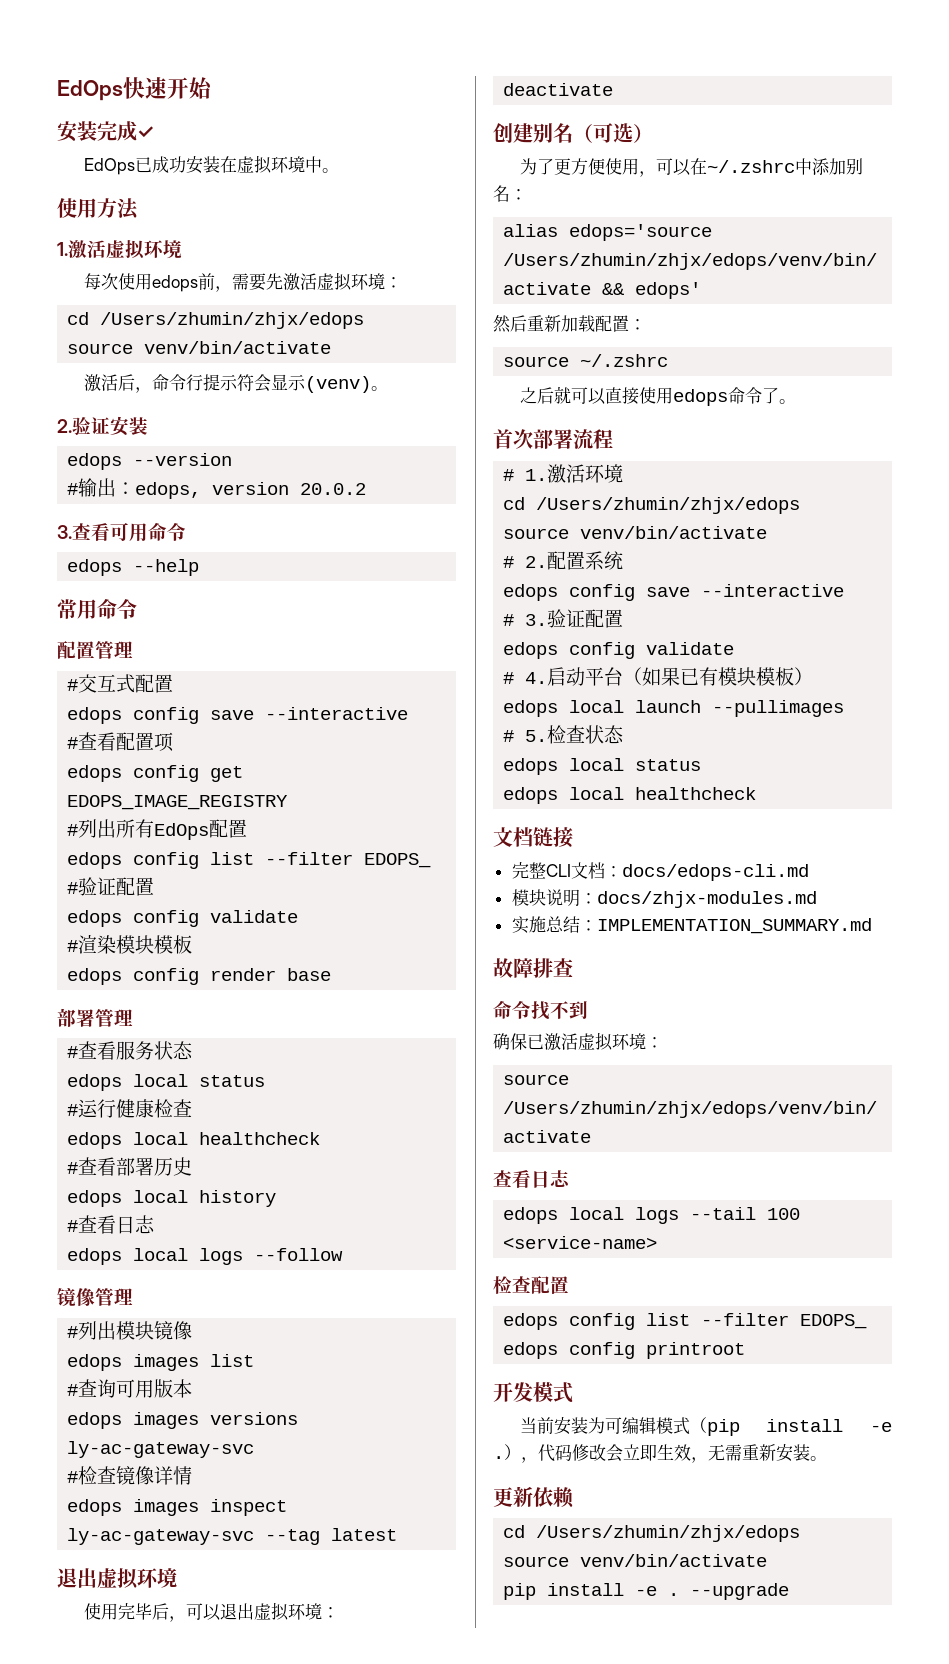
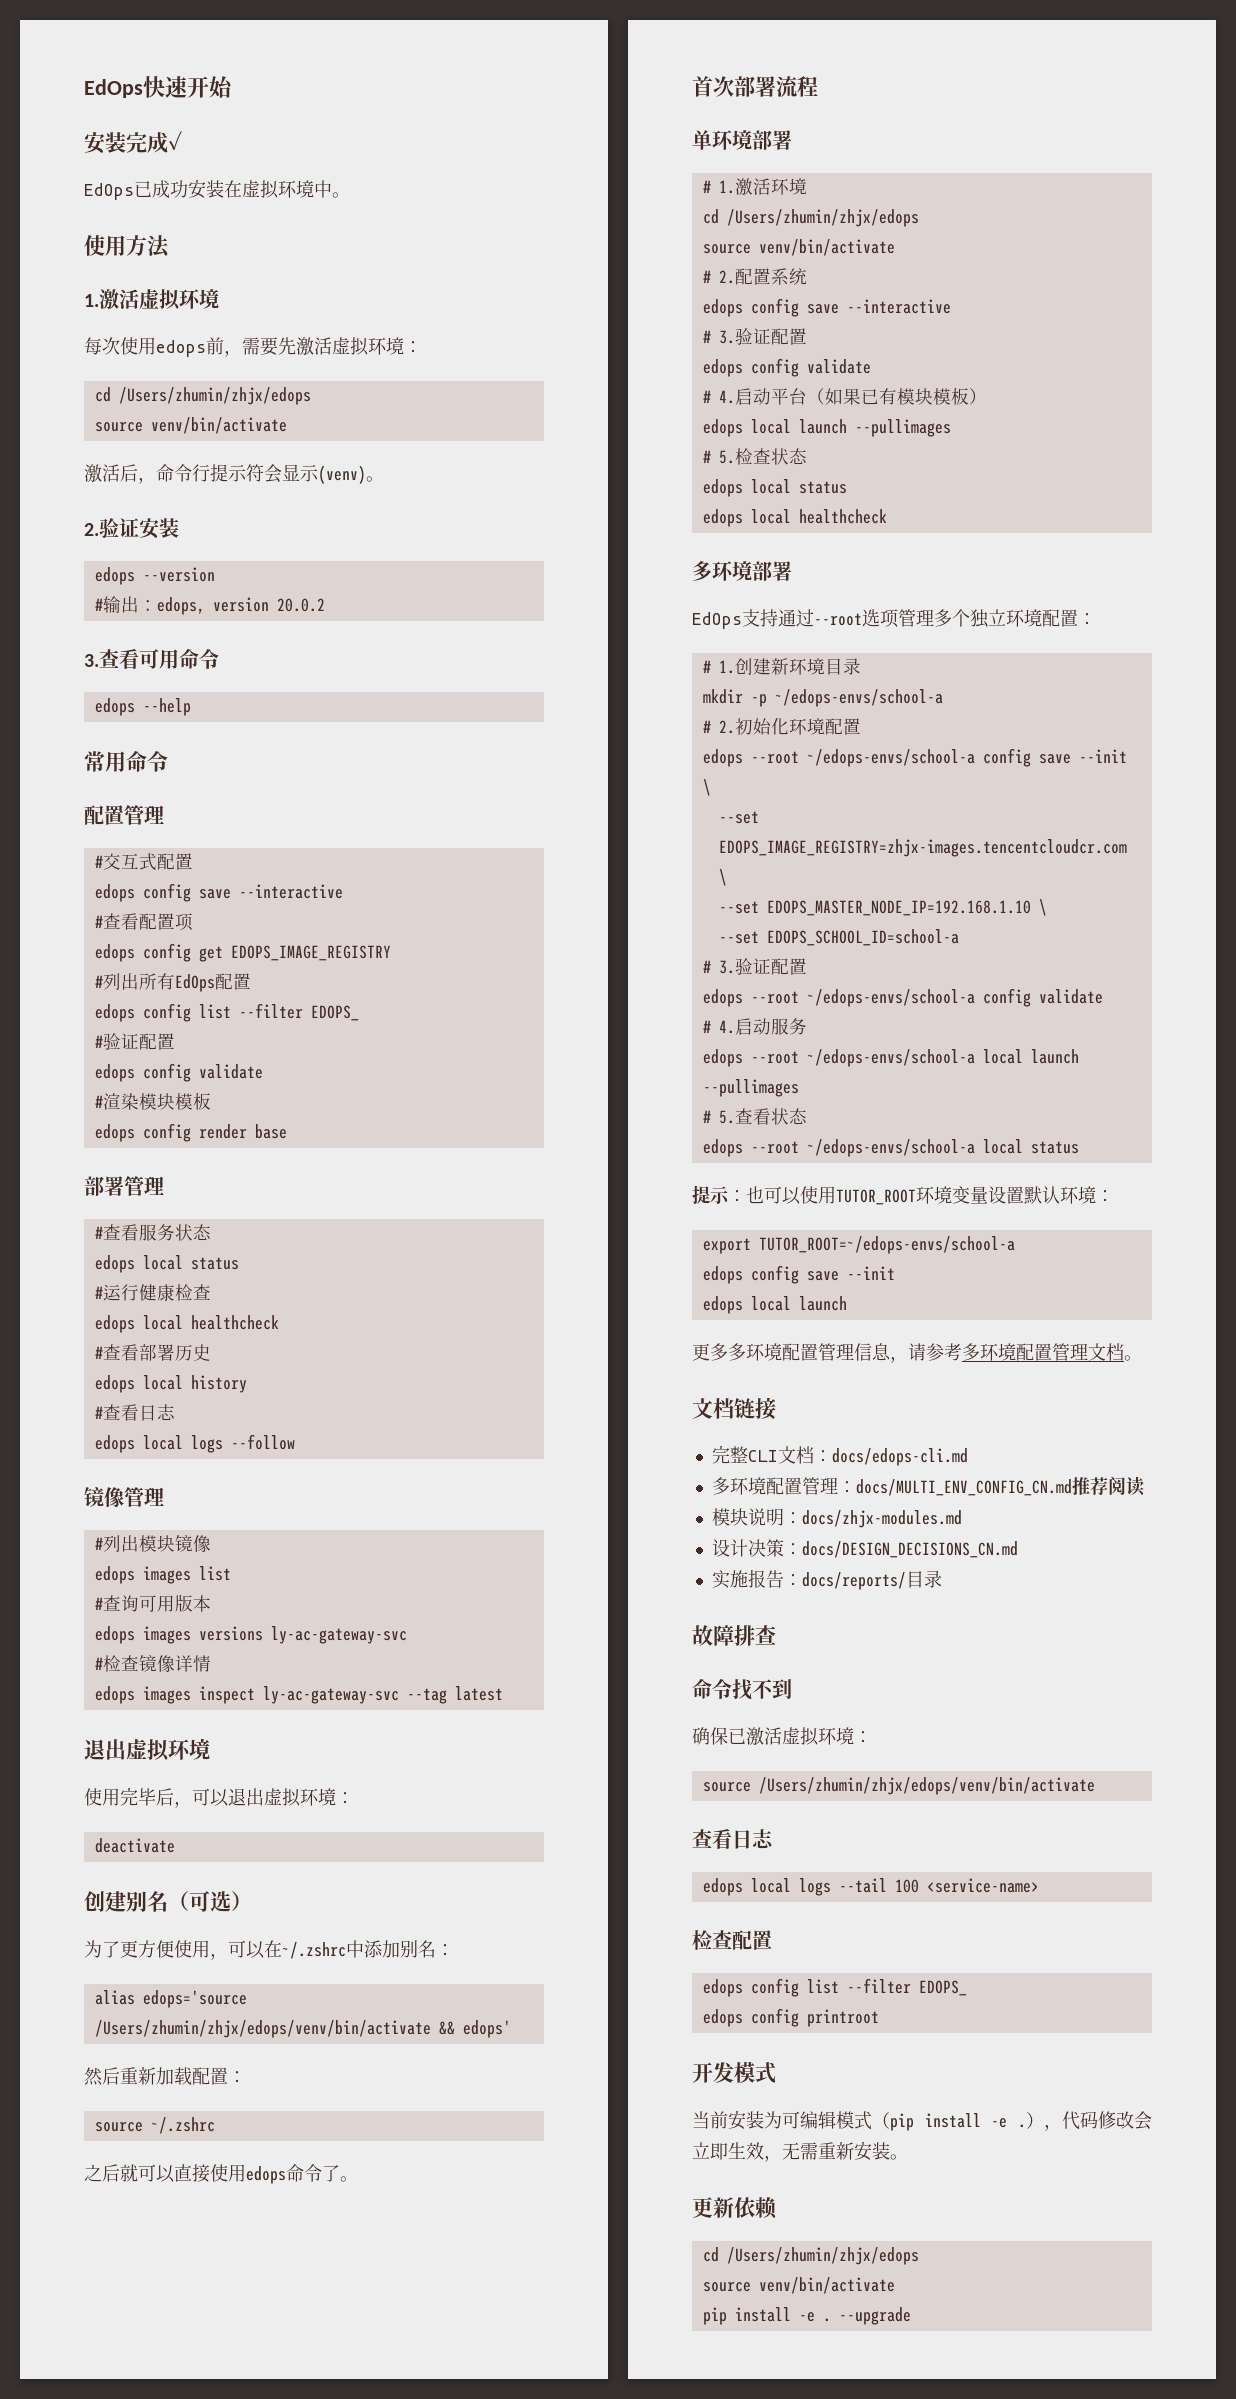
(613, 439) none -> [692,130,792,150] // 单环境部署
(757, 793) none -> [692,561,792,581] [692,609,1096,629] [702,658,861,675] [702,689,943,707] [702,718,861,735] [702,748,1127,767] [702,779,711,796] [718,811,759,824] [718,839,1127,857] [718,869,727,886] [718,899,1047,916] [718,929,959,946] [702,958,807,975] [702,988,1103,1007] [702,1018,807,1035] [702,1049,1079,1067] [702,1079,799,1097] [702,1108,807,1125] [702,1139,1079,1157] [692,1185,1114,1205] [702,1236,1015,1254] [702,1265,895,1284] [702,1296,847,1314] [692,1343,1142,1363] // 多环境部署 // EdOps支持通过--root选项管理多个独立环境配置： // # 1.创建新环境目录 // mkdir -p ~/edops-envs/school-a // # 2.初始化环境配置 // edops --root ~/edops-envs/school-a config save --init \ // --set EDOPS_IMAGE_REGISTRY=zhjx-images.tencentcloudcr.com \ // --set EDOPS_MASTER_NODE_IP=192.168.1.10 \ // --set EDOPS_SCHOOL_ID=school-a // # 3.验证配置 // edops --root ~/edops-envs/school-a config validate // # 4.启动服务 // edops --root ~/edops-envs/school-a local launch --pullimages // # 5.查看状态 // edops --root ~/edops-envs/school-a local status // 提示：也可以使用TUTOR_ROOT环境变量设置默认环境： // export TUTOR_ROOT=~/edops-envs/school-a // edops config save --init // edops local launch // 更多多环境配置管理信息，请参考多环境配置管理文档。
[511,889,817,908] [511,916,872,934] 模块说明：docs/zhjx-modules.md // 实施总结：IMPLEMENTATION_SUMMARY.md -> [711,1476,1145,1496] [711,1508,962,1528] [711,1539,1018,1558] [711,1569,942,1590] 多环境配置管理：docs/MULTI_ENV_CONFIG_CN.md推荐阅读 // 模块说明：docs/zhjx-modules.md // 设计决策：docs/DESIGN_DECISIONS_CN.md // 实施报告：docs/reports/目录

